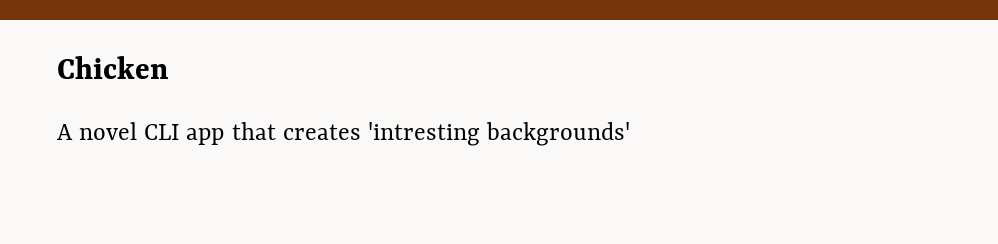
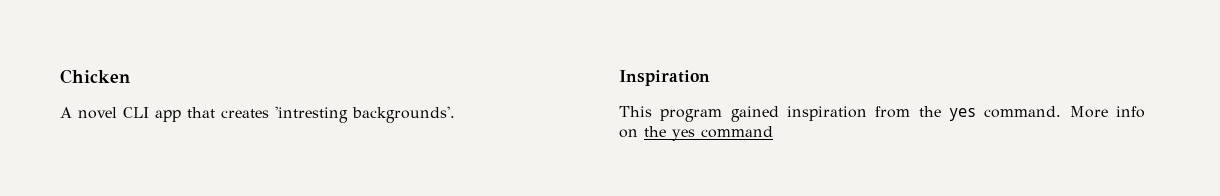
[486,122,631,146] backgrounds' -> [352,106,455,123] [619,70,710,86] [619,106,1145,122] [619,126,773,141] backgrounds'. // Inspiration // This program gained inspiration from the yes command. More info on the yes command

